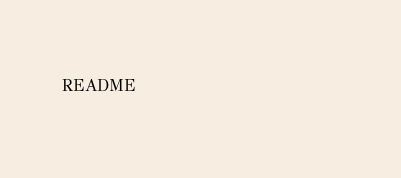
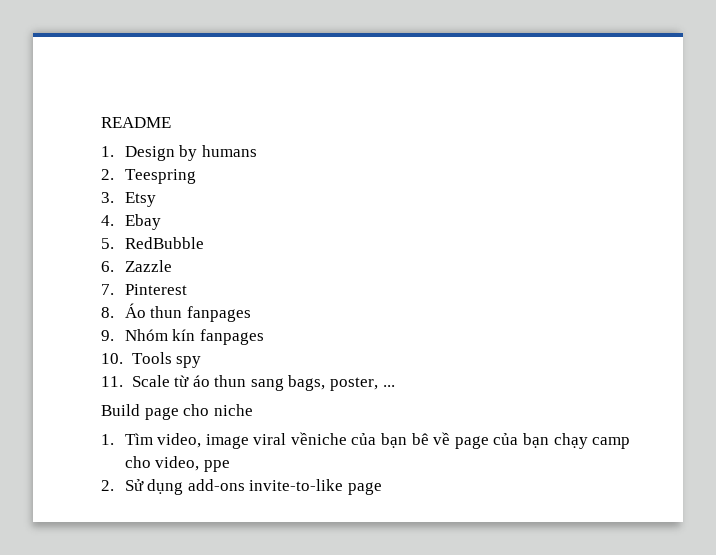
(136, 85) none -> [101,145,257,161] [101,169,196,184] [101,192,156,207] [101,214,161,230] [101,237,204,249] [101,260,172,272] [101,284,187,295] [101,303,251,322] [101,329,264,345] [101,352,202,368] [101,375,395,391] [101,404,253,420] [101,432,631,449] [124,456,230,472] [101,479,382,495] // 1. Design by humans // 2. Teespring // 3. Etsy // 4. Ebay // 5. RedBubble // 6. Zazzle // 7. Pinterest // 8. Áo thun fanpages // 9. Nhóm kín fanpages // 10. Tools spy // 11. Scale từ áo thun sang bags, poster, ... // Build page cho niche // 1. Tìm video, image viral vềniche của bạn bê về page của bạn chạy camp cho video, ppe // 2. Sử dụng add-ons invite-to-like page

